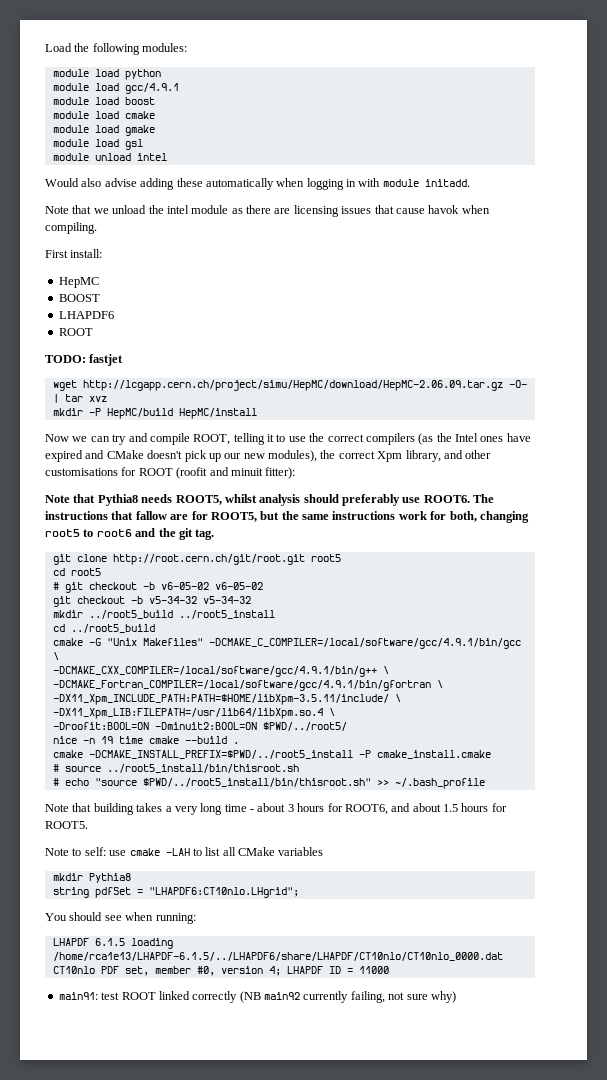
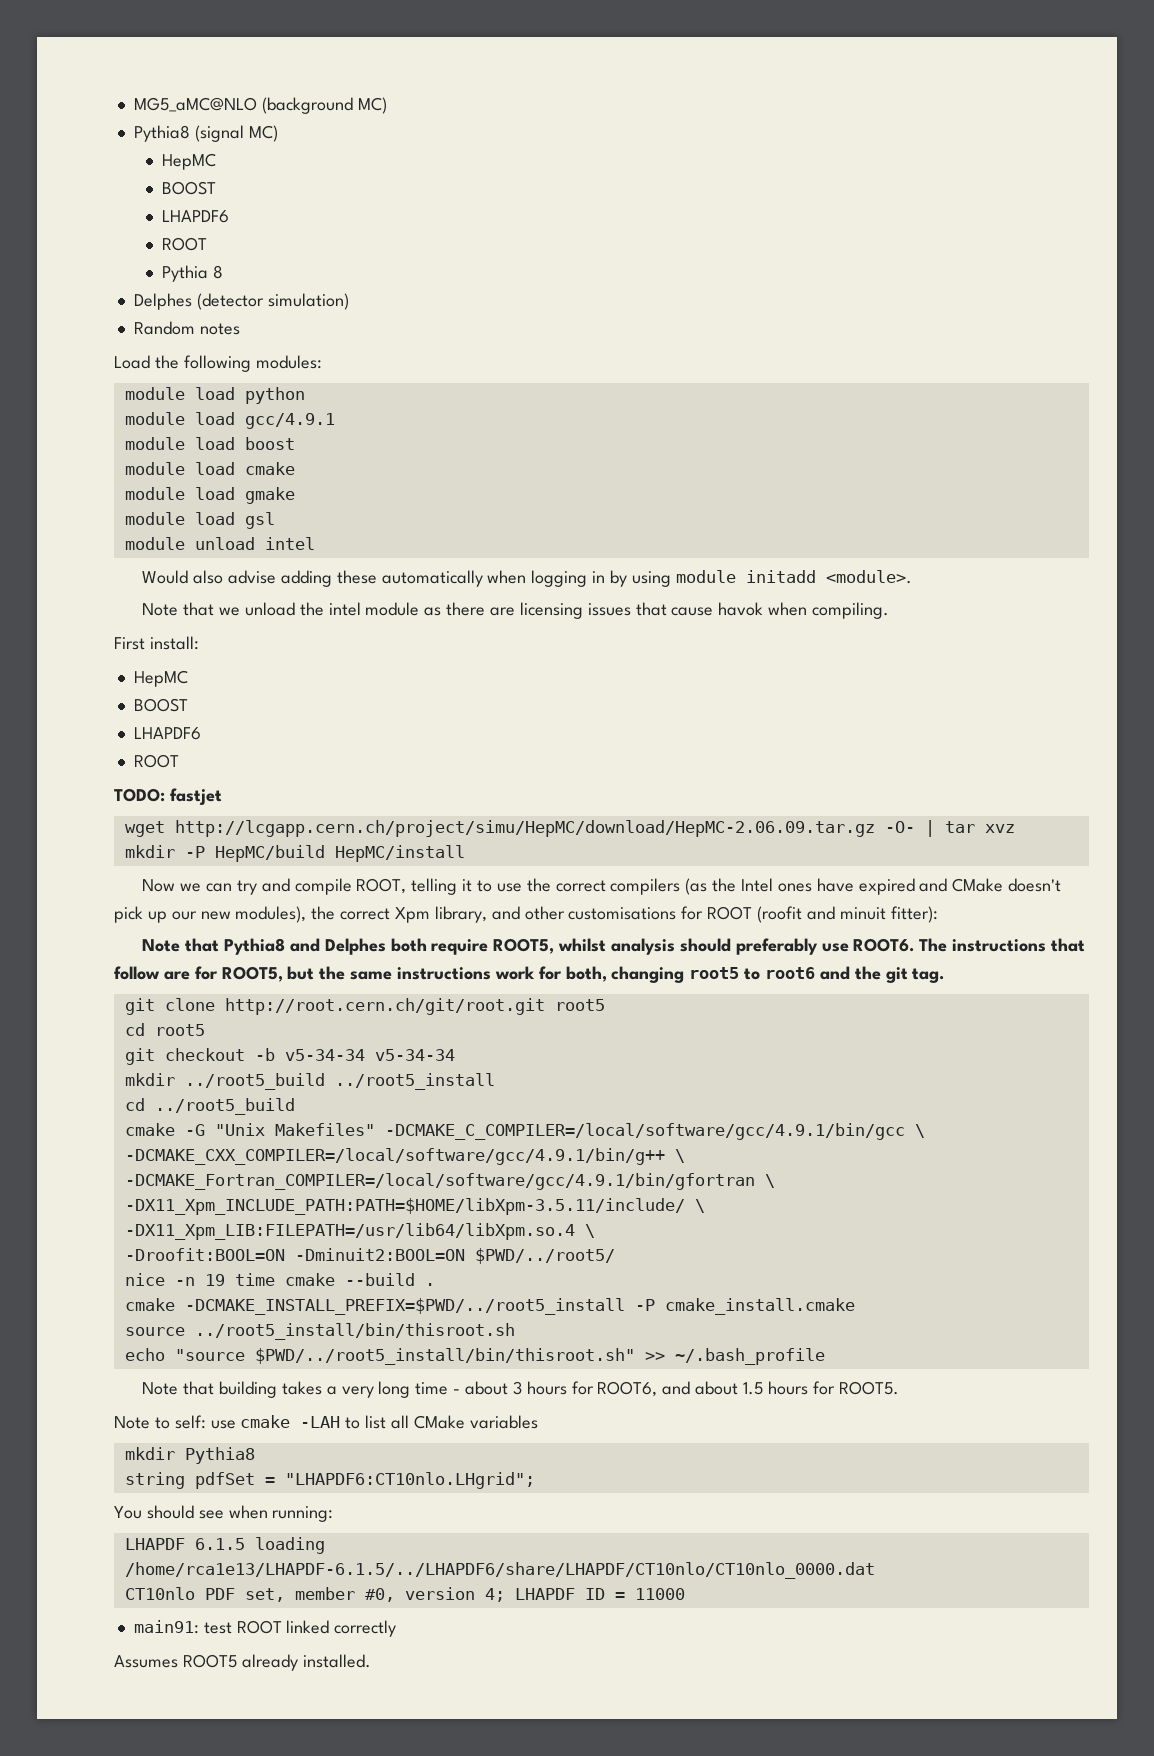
(45, 47) none -> [133,97,387,114] [133,125,278,142] [161,153,216,170] [161,181,216,195] [161,210,229,223] [161,237,207,251] [161,265,223,282] [133,293,349,310] [133,321,240,335] MG5_aMC@NLO (background MC) // Pythia8 (signal MC) // HepMC // BOOST // LHAPDF6 // ROOT // Pythia 8 // Delphes (detector simulation) // Random notes //
[358,178,470,187] with module initadd. -> [609,570,912,587] by using module initadd <module>.
[141,494,173,503] needs -> [289,938,489,955] and Delphes both require
[135,511,167,520] fallow -> [114,966,160,980] follow
[52,582,263,593] [52,596,251,607] # git checkout -b v6-05-02 v6-05-02 // git checkout -b v5-34-32 v5-34-32 -> [124,1048,455,1065] git checkout -b v5-34-34 v5-34-34
[52,764,59,772] # -> (855, 1306) none
[52,778,59,786] # -> (515, 1331) none
[239,991,456,1003] (NB main92 currently failing, not sure why) -> [114,1654,371,1671] // Assumes ROOT5 already installed.

